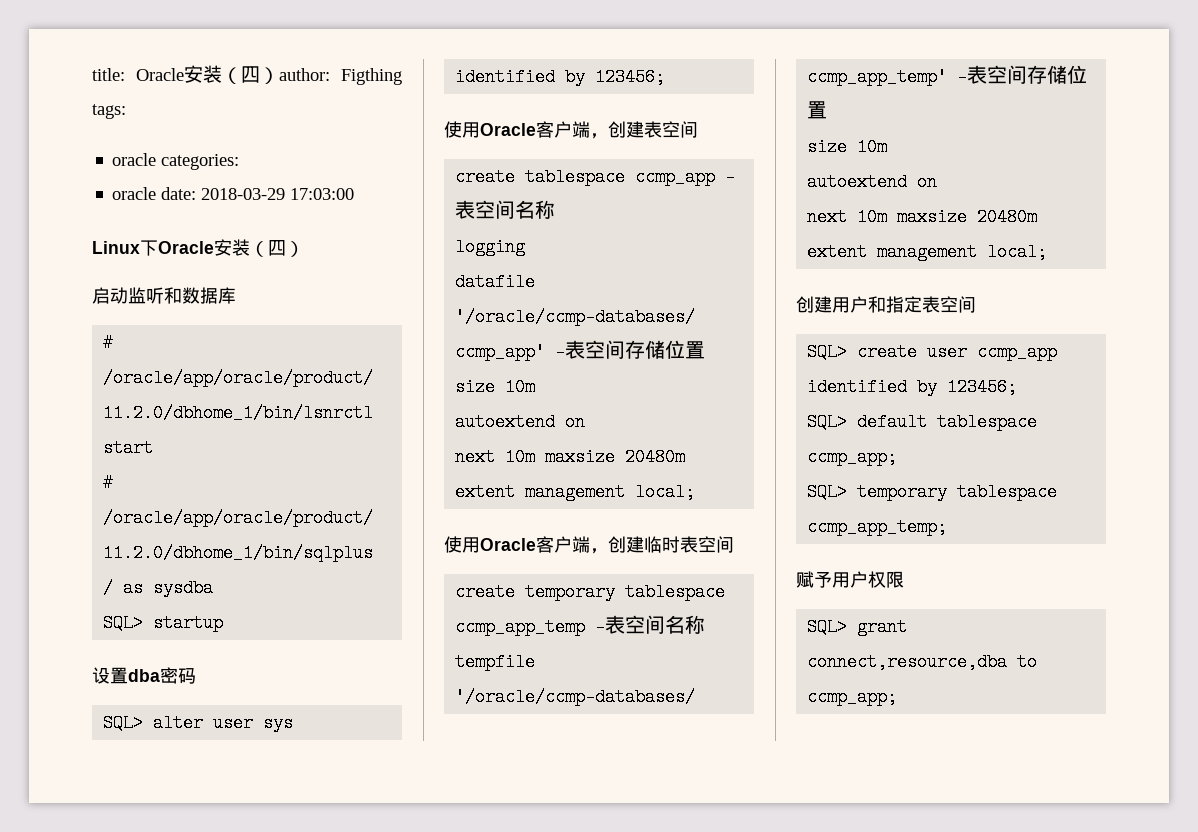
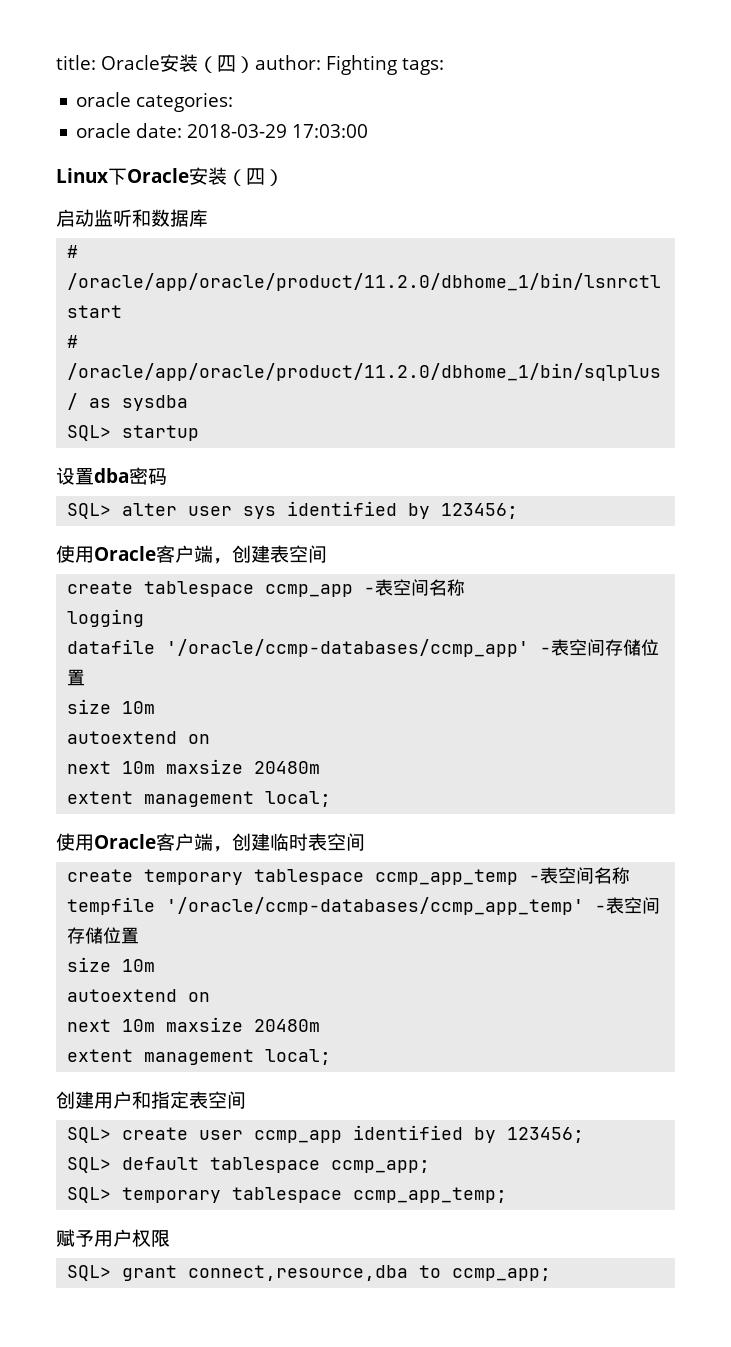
[341,68,402,85] Figthing -> [326,55,397,75] Fighting

